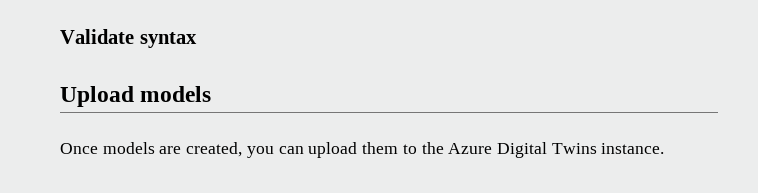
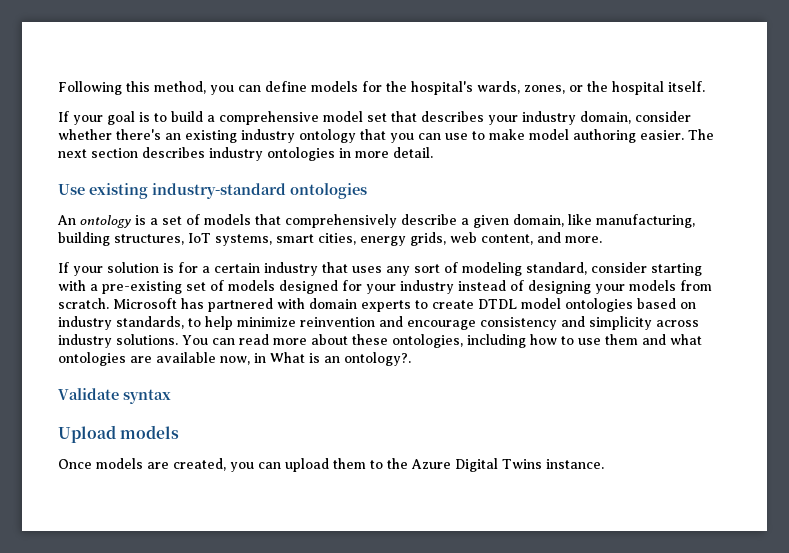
(60, 36) none -> [58,81,705,95] [58,111,691,125] [58,129,714,143] [58,147,433,161] [58,183,367,199] [57,214,695,228] [58,232,602,246] [58,262,702,276] [58,280,712,294] [58,298,696,312] [58,316,699,330] [58,334,702,348] [58,352,411,366] Following this method, you can define models for the hospital's wards, zones, or the hospital itself. // If your goal is to build a comprehensive model set that describes your industry domain, consider whether there's an existing industry ontology that you can use to make model authoring easier. The next section describes industry ontologies in more detail. // Use existing industry-standard ontologies // An ontology is a set of models that comprehensively describe a given domain, like manufacturing, building structures, IoT systems, smart cities, energy grids, web content, and more. // If your solution is for a certain industry that uses any sort of modeling standard, consider starting with a pre-existing set of models designed for your industry instead of designing your models from scratch. Microsoft has partnered with domain experts to create DTDL model ontologies based on industry standards, to help minimize reinvention and encourage consistency and simplicity across industry solutions. You can read more about these ontologies, including how to use them and what ontologies are available now, in What is an ontology?. //

